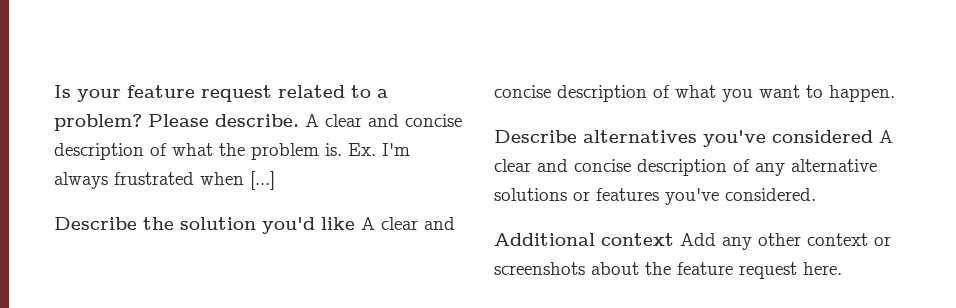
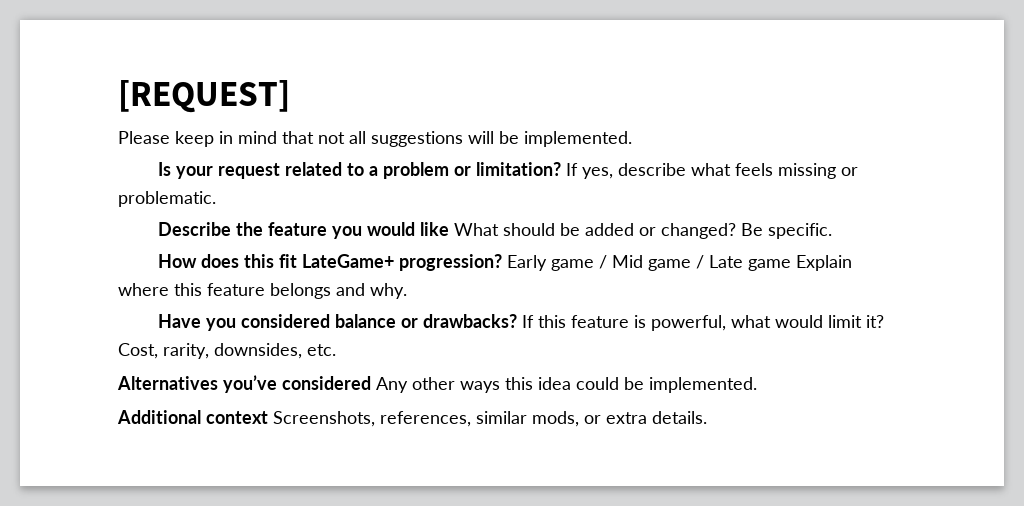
(54, 91) none -> [118,80,290,113] [118,131,632,147] [REQUEST] // Please keep in mind that not all suggestions will be implemented. //
[127,85,195,98] feature -> (214, 172) none
[54,114,462,131] [54,143,410,160] [54,171,275,190] [54,217,455,234] [494,85,895,102] [494,130,893,147] [494,159,877,176] [494,188,816,205] [494,233,891,250] [494,262,842,279] problem? Please describe. A clear and concise description of what the problem is. Ex. I'm always frustrated when [...] // Describe the solution you'd like A clear and concise description of what you want to happen. // Describe alternatives you've considered A clear and concise description of any alternative solutions or features you've considered. // Additional context Add any other context or screenshots about the feature request here. -> [383,162,859,179] [118,191,216,207] [158,222,833,239] [158,254,853,271] [118,283,407,299] [158,314,885,331] [118,343,336,359] [117,375,757,393] [117,410,707,427] problem or limitation? If yes, describe what feels missing or problematic. // Describe the feature you would like What should be added or changed? Be specific. // How does this fit LateGame+ progression? Early game / Mid game / Late game Explain where this feature belongs and why. // Have you considered balance or drawbacks? If this feature is powerful, what would limit it? Cost, rarity, downsides, etc. // Alternatives you’ve considered Any other ways this idea could be implemented. // Additional context Screenshots, references, similar mods, or extra details.

